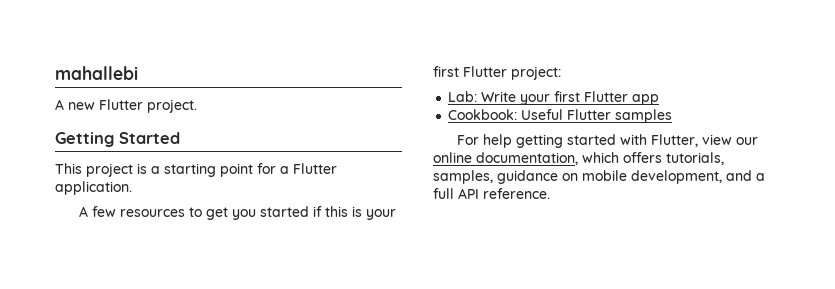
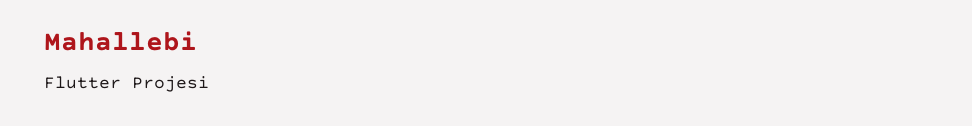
[55,66,138,80] [55,99,197,113] [55,132,180,147] [55,163,337,177] [55,181,132,195] [78,206,396,220] [433,66,561,80] [448,91,660,105] [448,109,673,123] [456,134,758,148] [433,152,724,165] [433,170,765,184] [433,188,550,199] mahallebi // A new Flutter project. // Getting Started // This project is a starting point for a Flutter application. // A few resources to get you started if this is your first Flutter project: // Lab: Write your first Flutter app // Cookbook: Useful Flutter samples // For help getting started with Flutter, view our online documentation, which offers tutorials, samples, guidance on mobile development, and a full API reference. -> [44,31,197,51] [44,76,209,92] Mahallebi // Flutter Projesi

